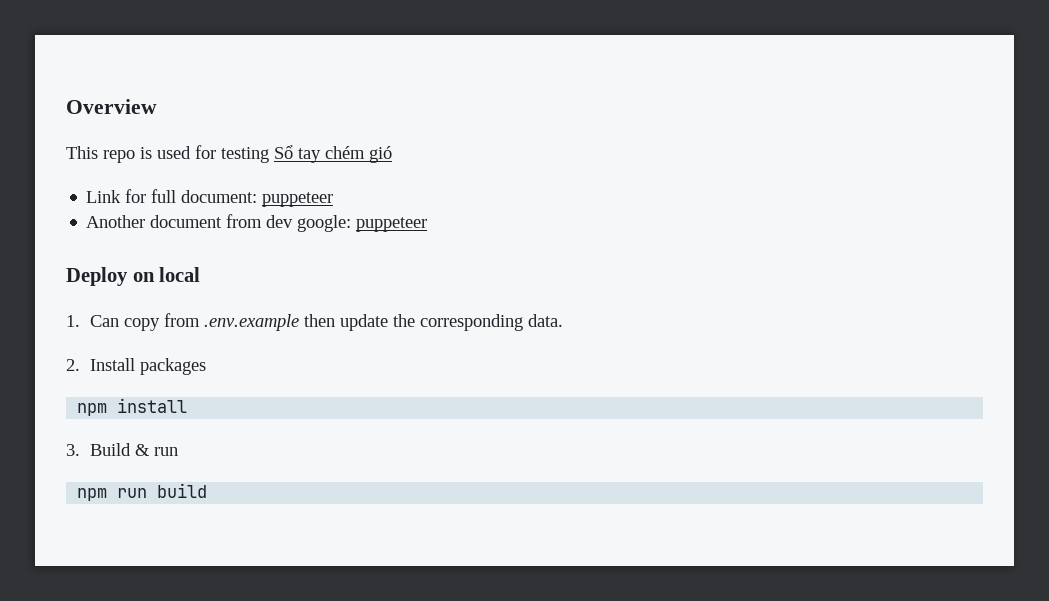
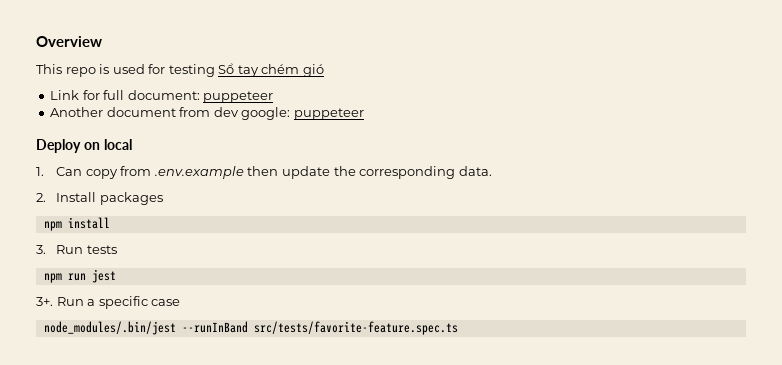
[90,443,179,456] Build & run -> [56,245,117,254] Run tests
[157,483,208,498] build -> [91,269,116,283] [36,296,181,309] [43,321,458,335] jest // 3+. Run a specific case // node_modules/.bin/jest --runInBand src/tests/favorite-feature.spec.ts

